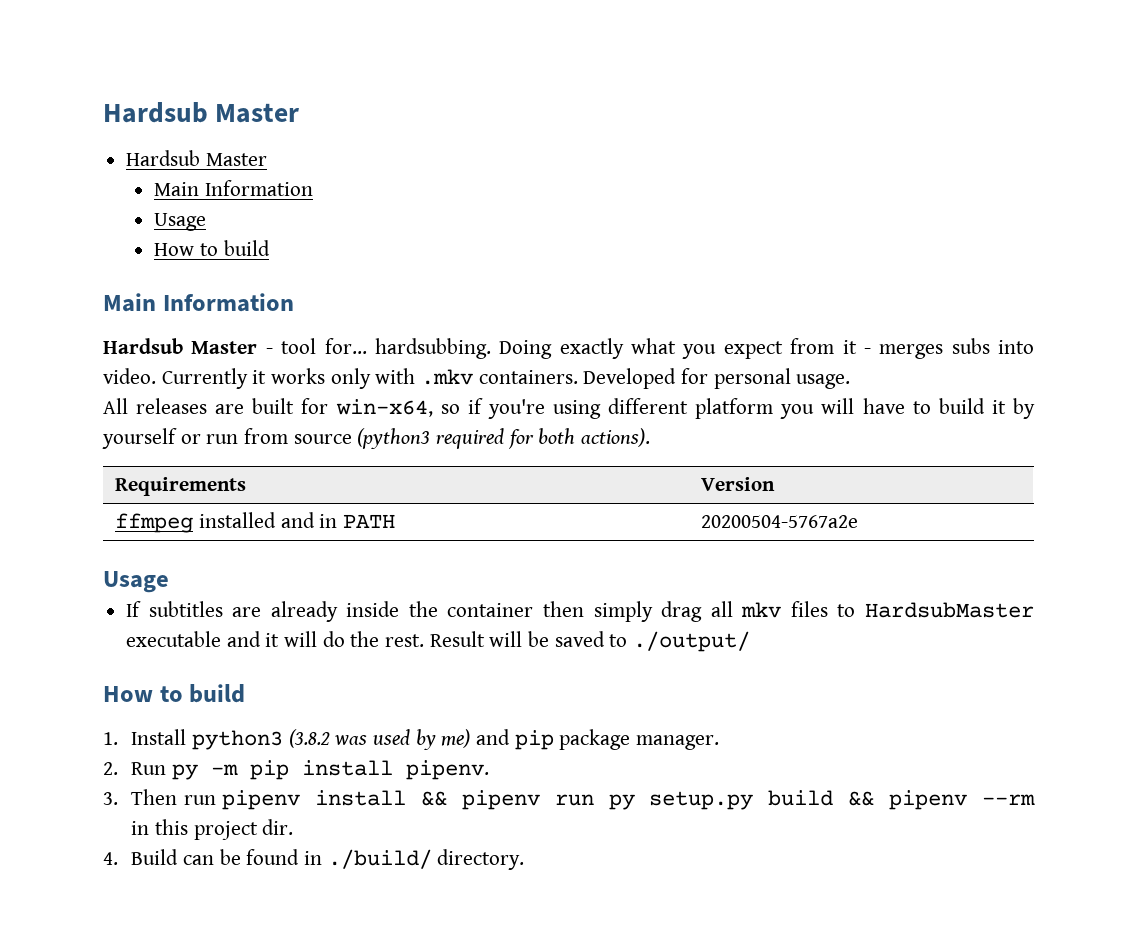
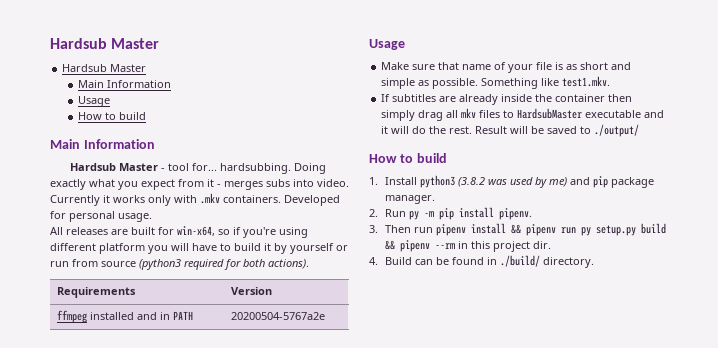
(169, 582) none -> [381,62,632,73] [381,76,611,89] // Make sure that name of your file is as short and simple as possible. Something like test1.mkv.

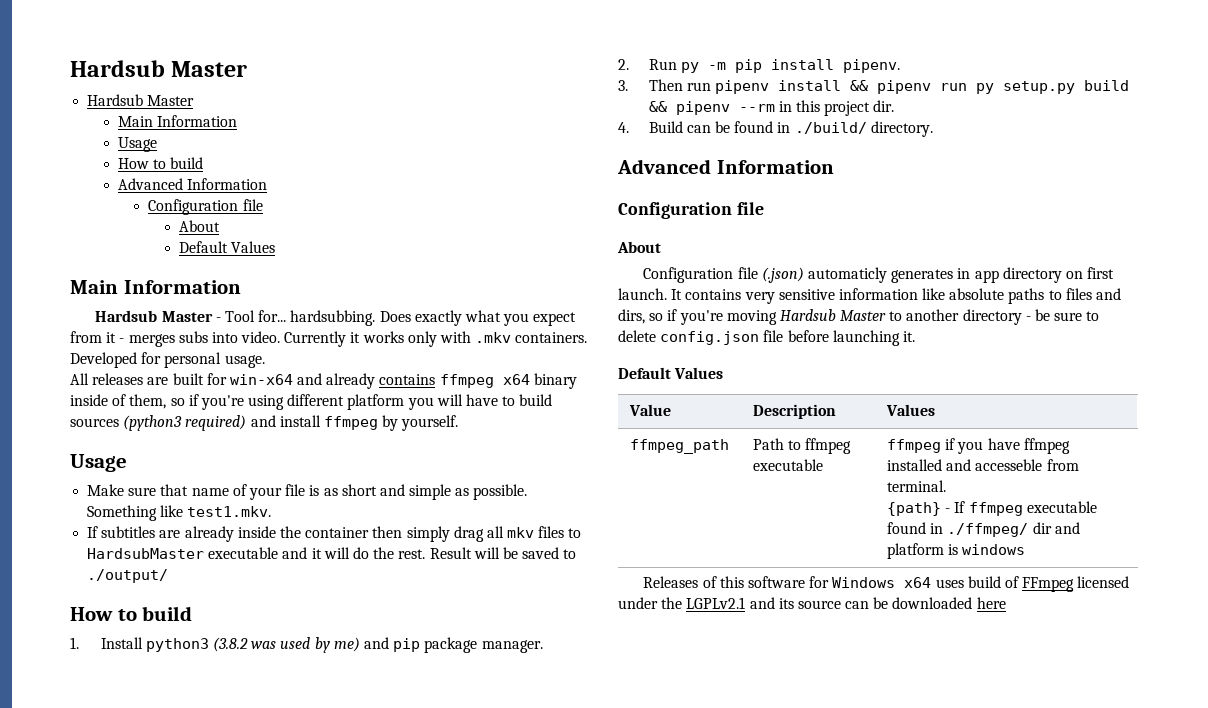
(146, 116) none -> [117,178,267,190] [148,199,263,215] [179,220,221,232] [179,241,276,253] // Advanced Information // Configuration file // About // Default Values
[168,163,190,171] tool -> [224,310,255,322] Tool
[294,163,327,174] Doing -> [379,311,411,322] Does
[177,226,215,236] win-x64, -> [229,373,577,389] [70,394,167,409] win-x64 and already contains ffmpeg x64 binary inside of them,
[264,243,348,254] [50,259,309,270] [57,287,137,298] [231,287,273,295] [57,310,194,323] [231,312,326,320] it by yourself or run from source (python3 required for both actions). // Requirements | Version // ffmpeg installed and in PATH | 20200504-5767a2e -> [70,415,459,431] sources (python3 required) and install ffmpeg by yourself.
(594, 262) none -> [617,159,834,174] [618,202,764,219] [617,241,661,253] [643,267,1115,283] [618,288,1122,304] [618,309,1100,325] [618,330,915,346] [618,367,724,379] [628,404,671,416] [752,404,836,419] [885,404,935,416] [629,439,729,454] [752,438,852,454] [752,459,823,471] [886,438,1070,454] [886,459,1079,471] [886,480,946,492] [886,501,1097,516] [886,522,1080,537] [886,543,1026,559] [643,576,1130,592] [618,597,1006,609] // Advanced Information // Configuration file // About // Configuration file (.json) automaticly generates in app directory on first launch. It contains very sensitive information like absolute paths to files and dirs, so if you're moving Hardsub Master to another directory - be sure to delete config.json file before launching it. // Default Values // Value | Description | Values // ffmpeg_path | Path to ffmpeg executable | ffmpeg if you have ffmpeg installed and accesseble from terminal. // {path} - If ffmpeg executable found in ./ffmpeg/ dir and platform is windows // Releases of this software for Windows x64 uses build of FFmpeg licensed under the LGPLv2.1 and its source can be downloaded here

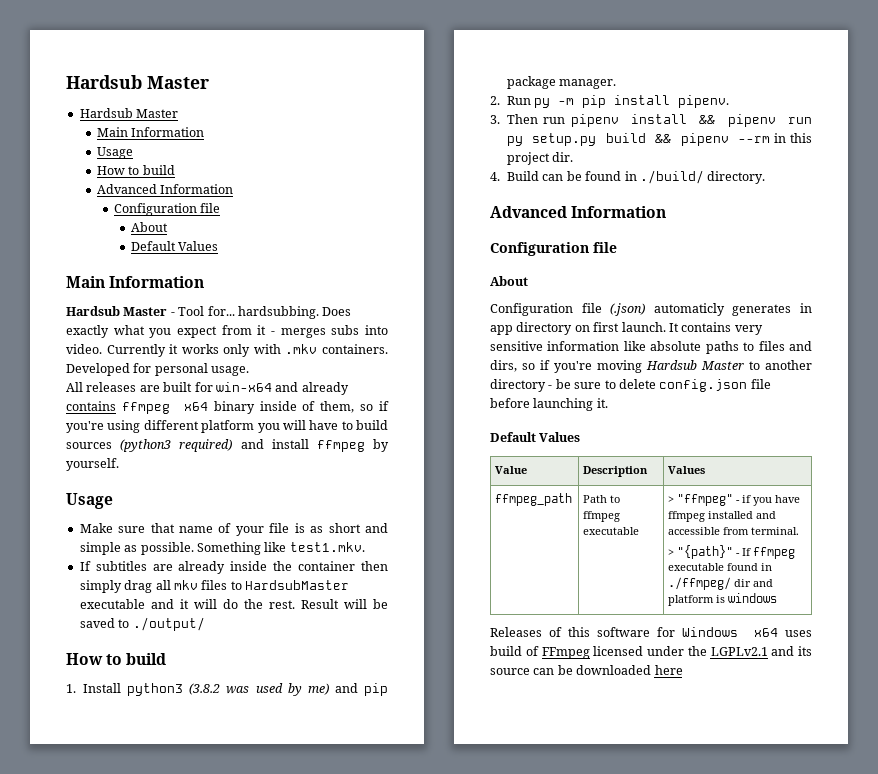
[886,439,941,453] ffmpeg -> [668,494,741,506] > "ffmpeg" -
[975,459,1043,471] accesseble -> [668,527,721,535] accessible
[886,502,941,516] {path} -> [668,545,734,559] > "{path}"

